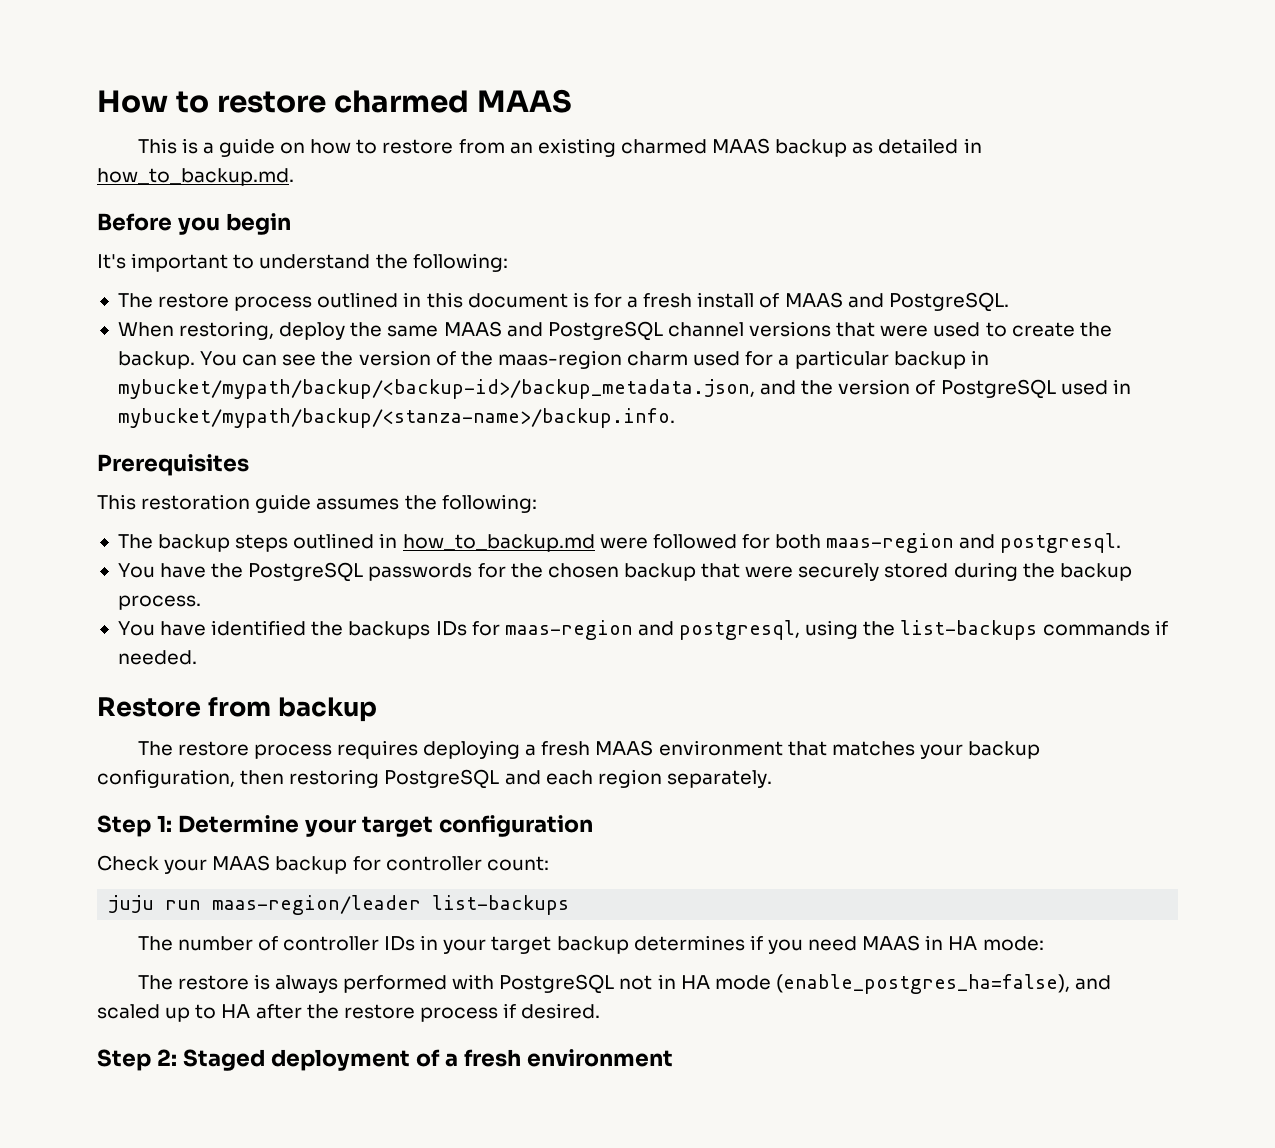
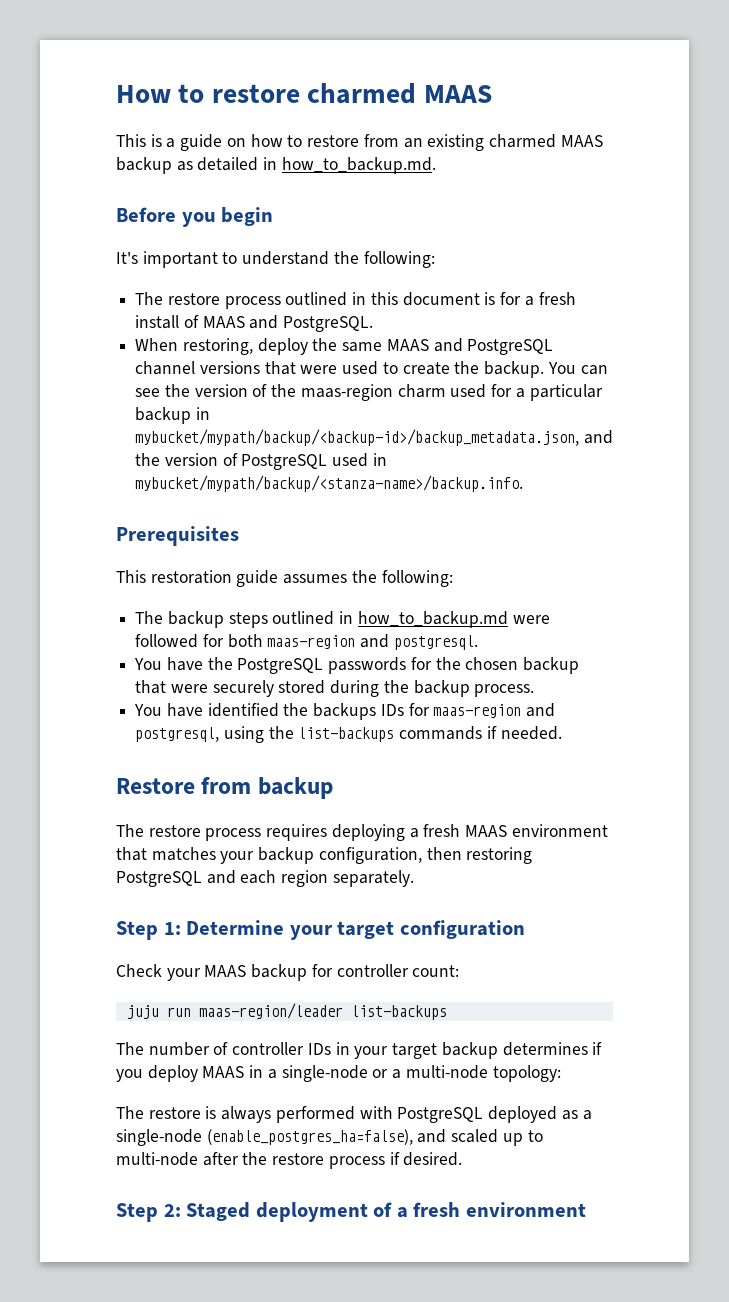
[808,936,858,951] need -> [147,1065,198,1082] deploy
[948,936,1044,951] HA mode: -> [267,1065,561,1082] a single-node or a multi-node topology:
[619,974,771,990] not in HA mode -> [488,1106,592,1123] [116,1129,202,1146] deployed as a single-node
[221,1004,251,1018] HA -> [116,1152,198,1166] multi-node

